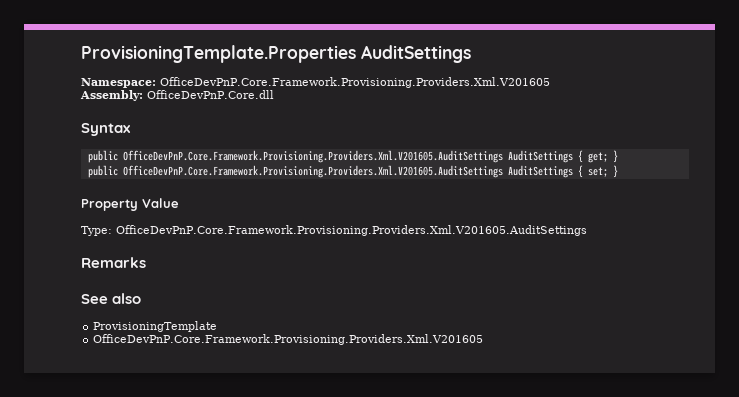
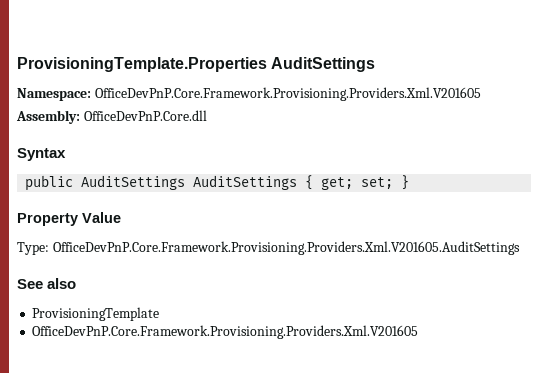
[122,150,503,163] OfficeDevPnP.Core.Framework.Provisioning.Providers.Xml.V201605.AuditSettings -> [81,175,186,190] AuditSettings
[612,150,618,163] [87,165,583,178] } // public OfficeDevPnP.Core.Framework.Provisioning.Providers.Xml.V201605.AuditSettings AuditSettings { -> (354, 183) none
[81,257,146,268] // Remarks -> (520, 248) none

